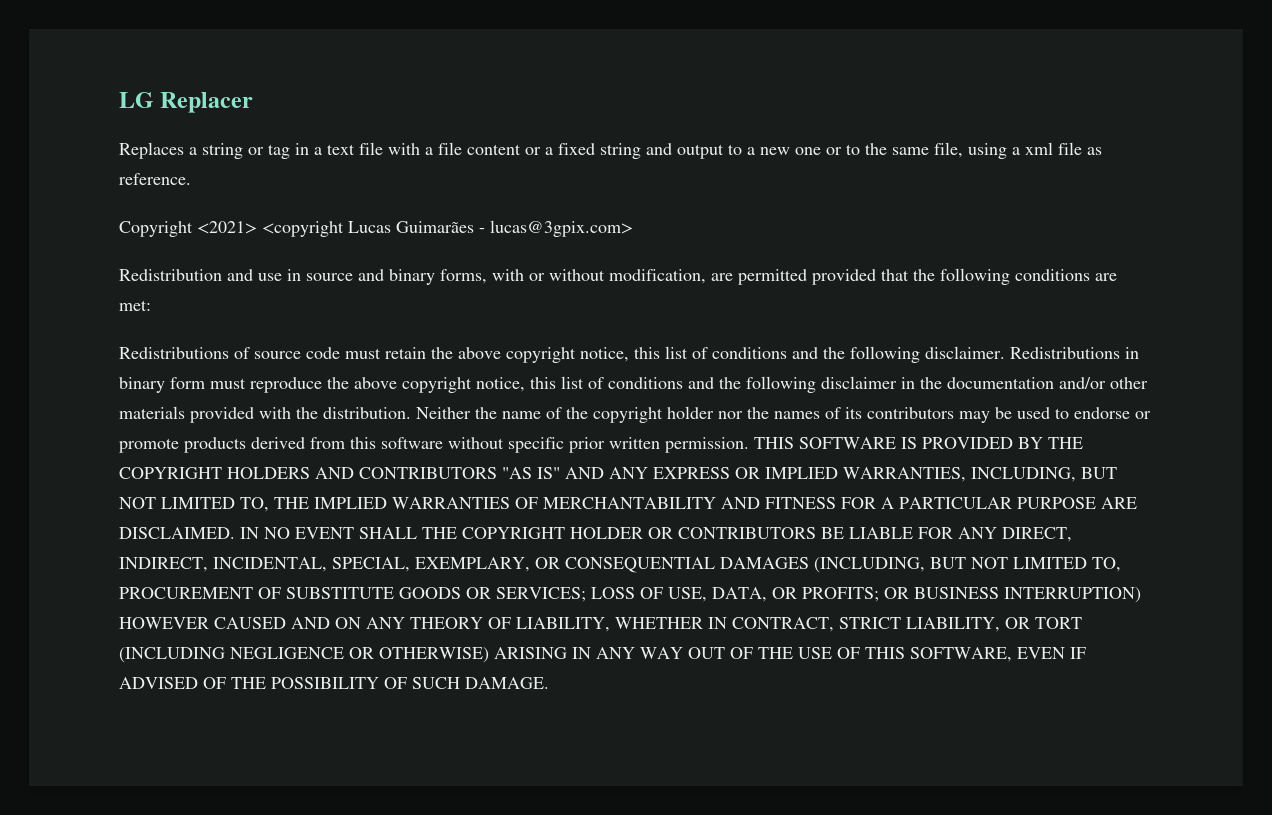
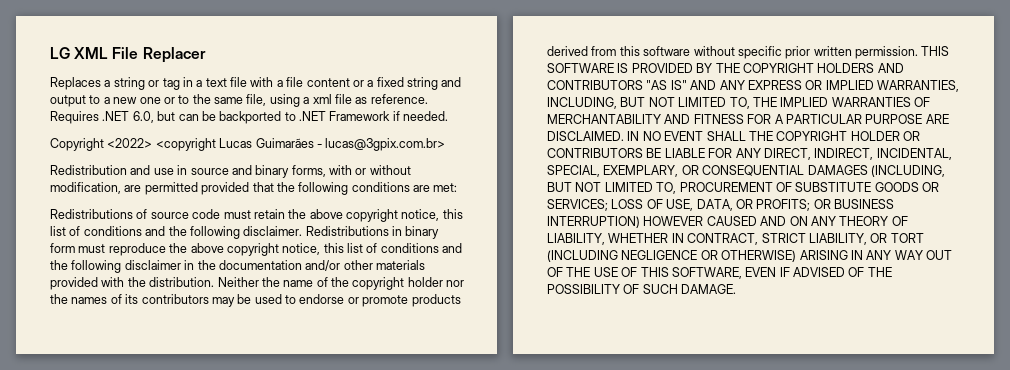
(154, 100) none -> [74,47,139,59] XML File
(191, 179) none -> [50,111,449,124] Requires .NET 6.0, but can be backported to .NET Framework if needed.
[197,221,257,234] <2021> -> [107,138,153,148] <2022>
[490,220,633,237] lucas@3gpix.com> -> [325,138,446,151] lucas@3gpix.com.br>

